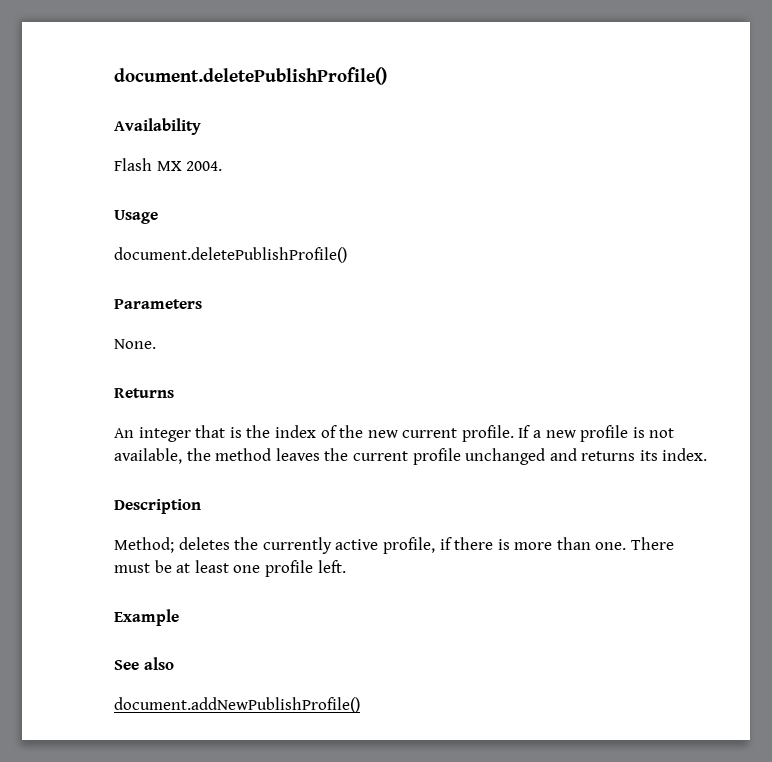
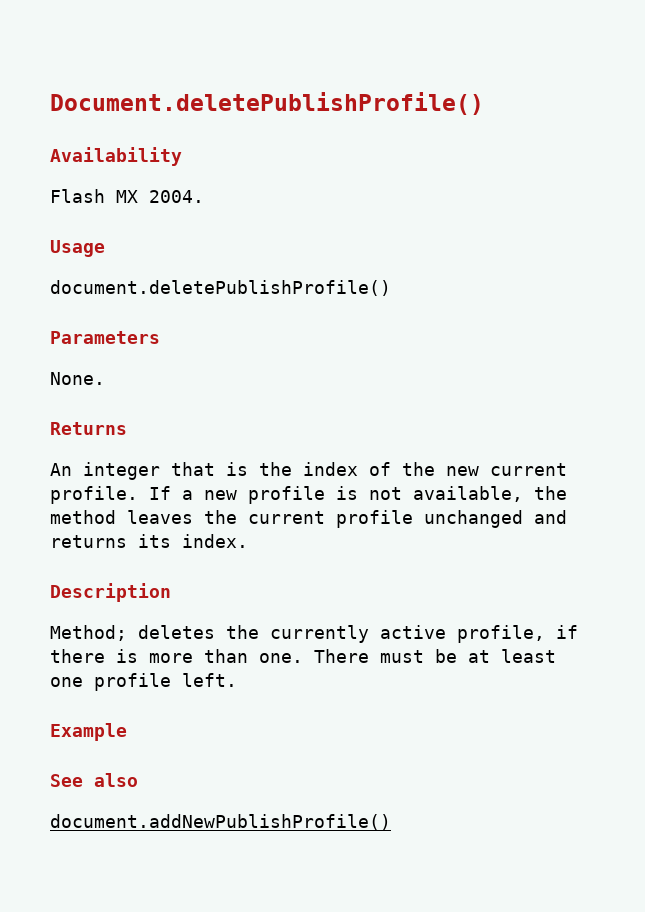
[114,67,387,85] document.deletePublishProfile() -> [50,92,484,115] Document.deletePublishProfile()

